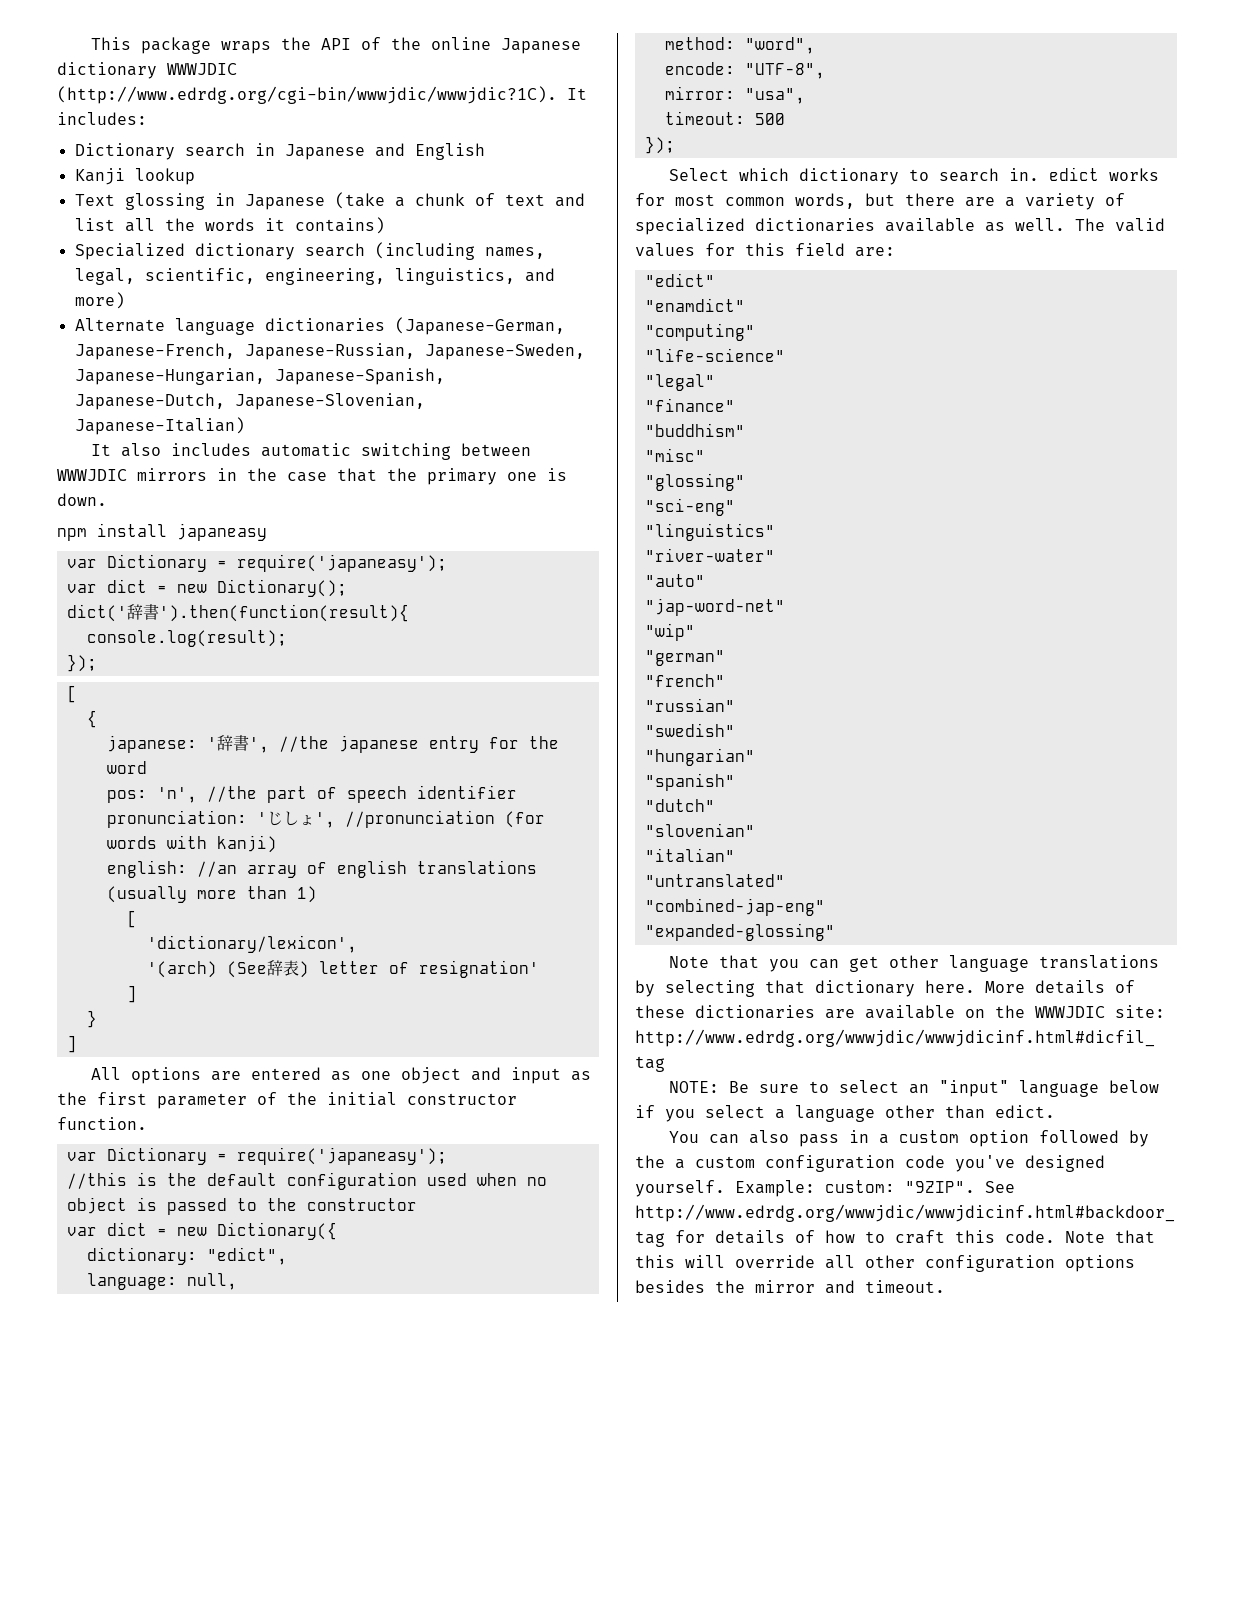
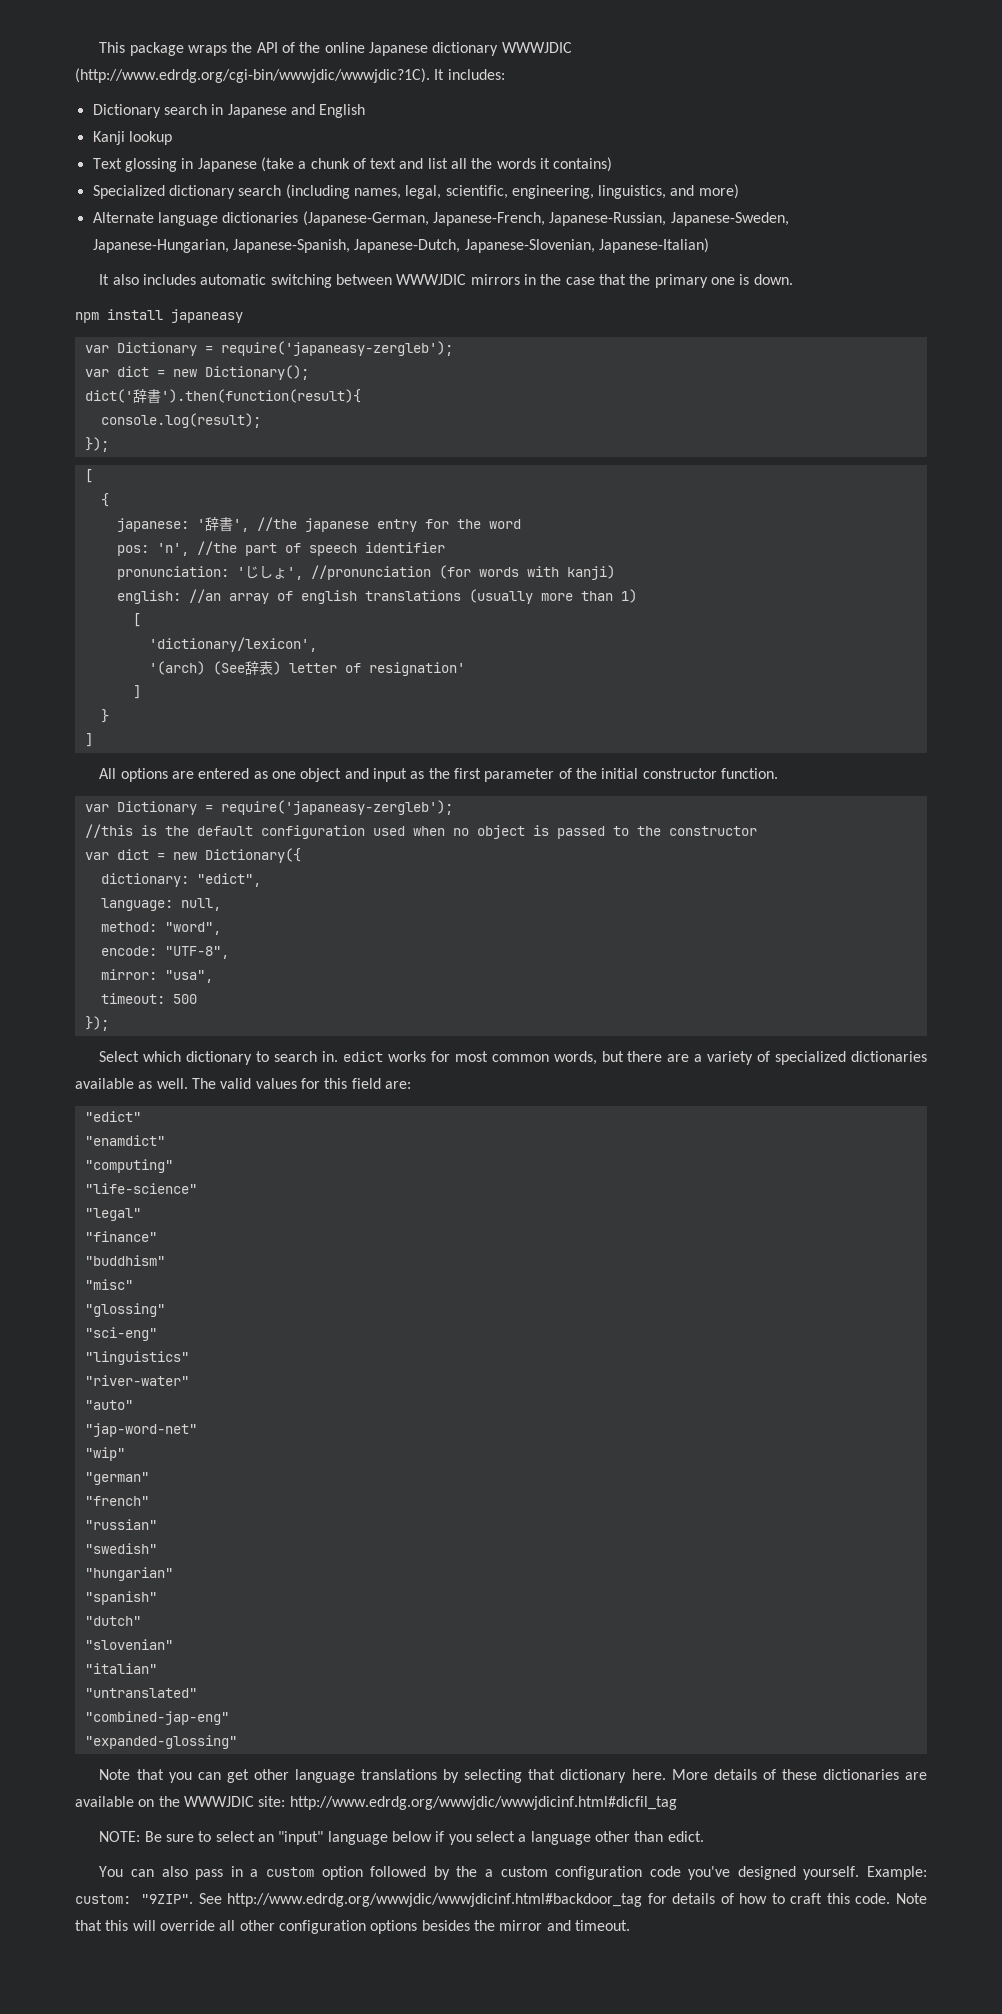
[236,554,447,572] require('japaneasy'); -> [220,341,453,356] require('japaneasy-zergleb');
[236,1147,447,1165] require('japaneasy'); -> [220,800,453,815] require('japaneasy-zergleb');

